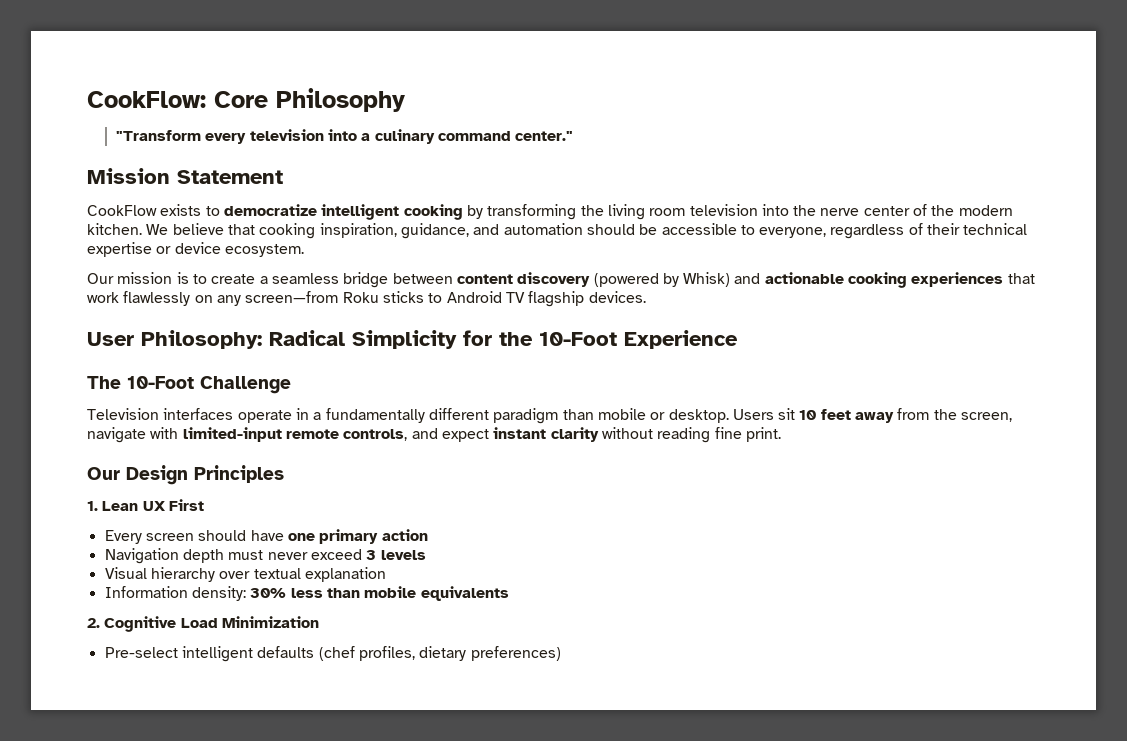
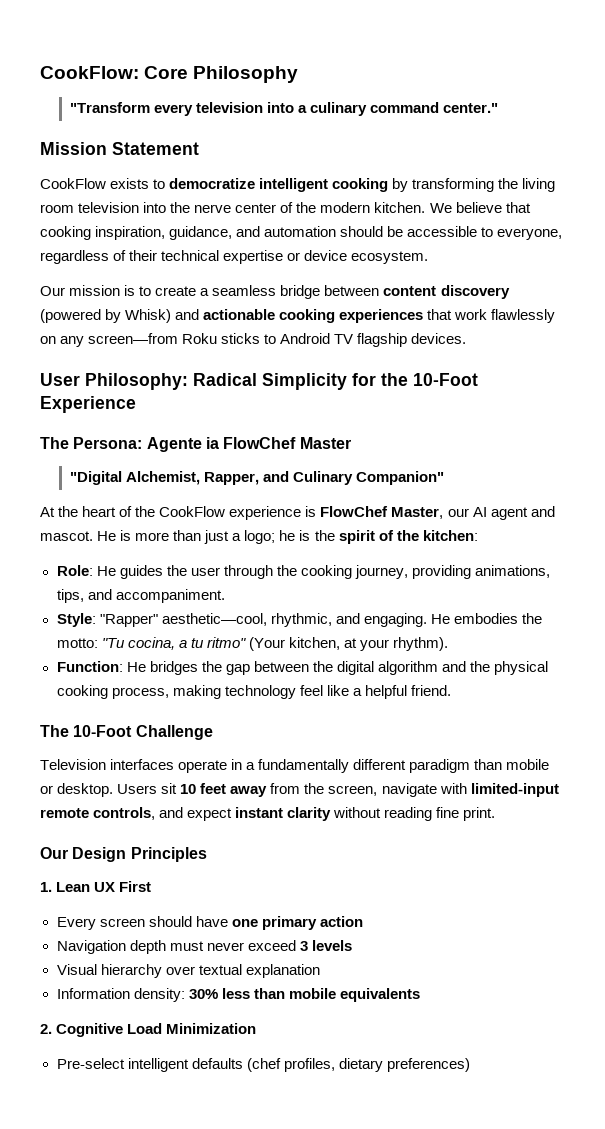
(738, 339) none -> [40,437,351,452] [69,471,445,485] [40,506,555,520] [40,530,478,544] [56,565,550,579] [56,589,225,603] [56,613,542,627] [56,637,449,651] [56,661,549,675] [56,685,451,699] // The Persona: Agente ia FlowChef Master // "Digital Alchemist, Rapper, and Culinary Companion" // At the heart of the CookFlow experience is FlowChef Master, our AI agent and mascot. He is more than just a logo; he is the spirit of the kitchen: // Role: He guides the user through the cooking journey, providing animations, tips, and accompaniment. // Style: "Rapper" aesthetic—cool, rhythmic, and engaging. He embodies the motto: "Tu cocina, a tu ritmo" (Your kitchen, at your rhythm). // Function: He bridges the gap between the digital algorithm and the physical cooking process, making technology feel like a helpful friend.

